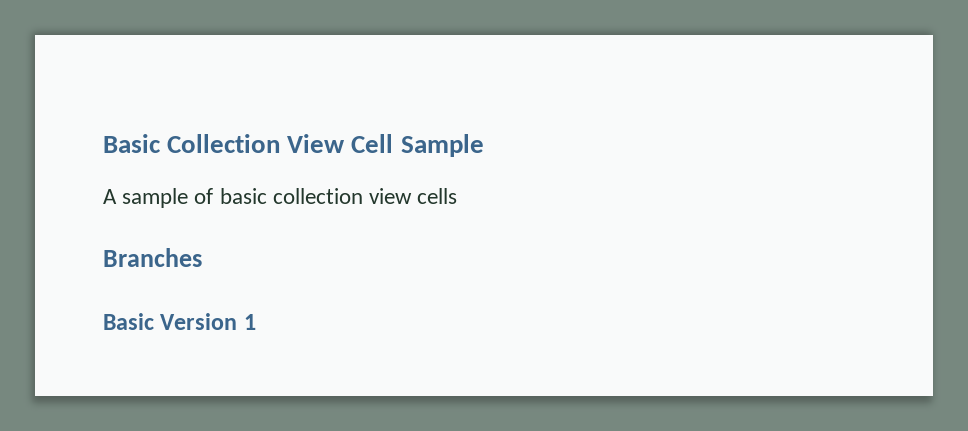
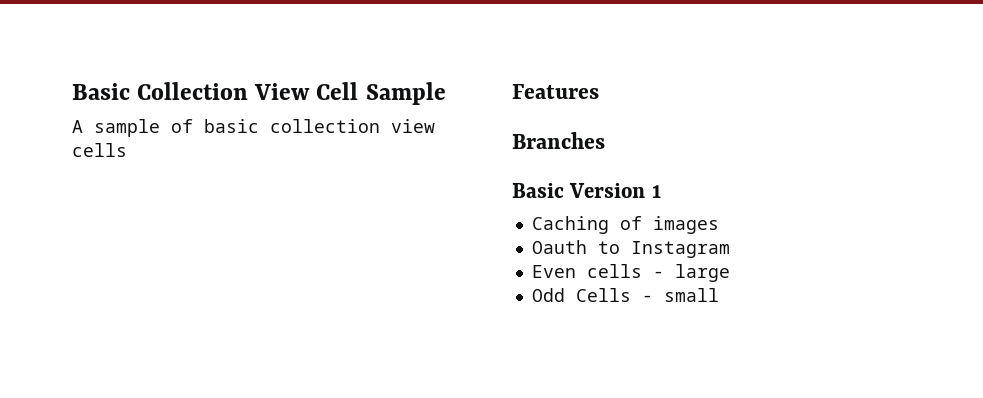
(458, 196) none -> [512,84,599,99] // Features
(256, 322) none -> [531,216,719,234] [531,240,730,258] [531,264,730,282] [531,288,719,302] // Caching of images // Oauth to Instagram // Even cells - large // Odd Cells - small

